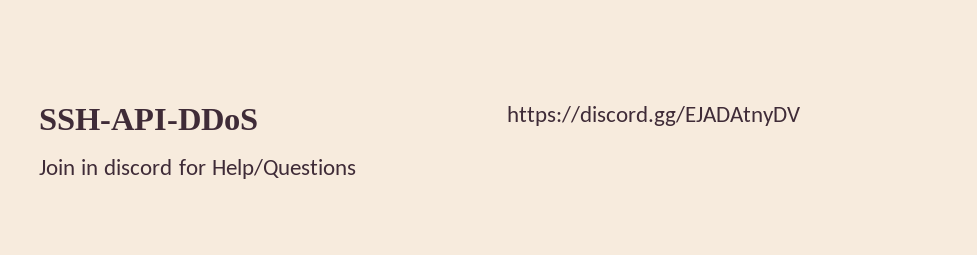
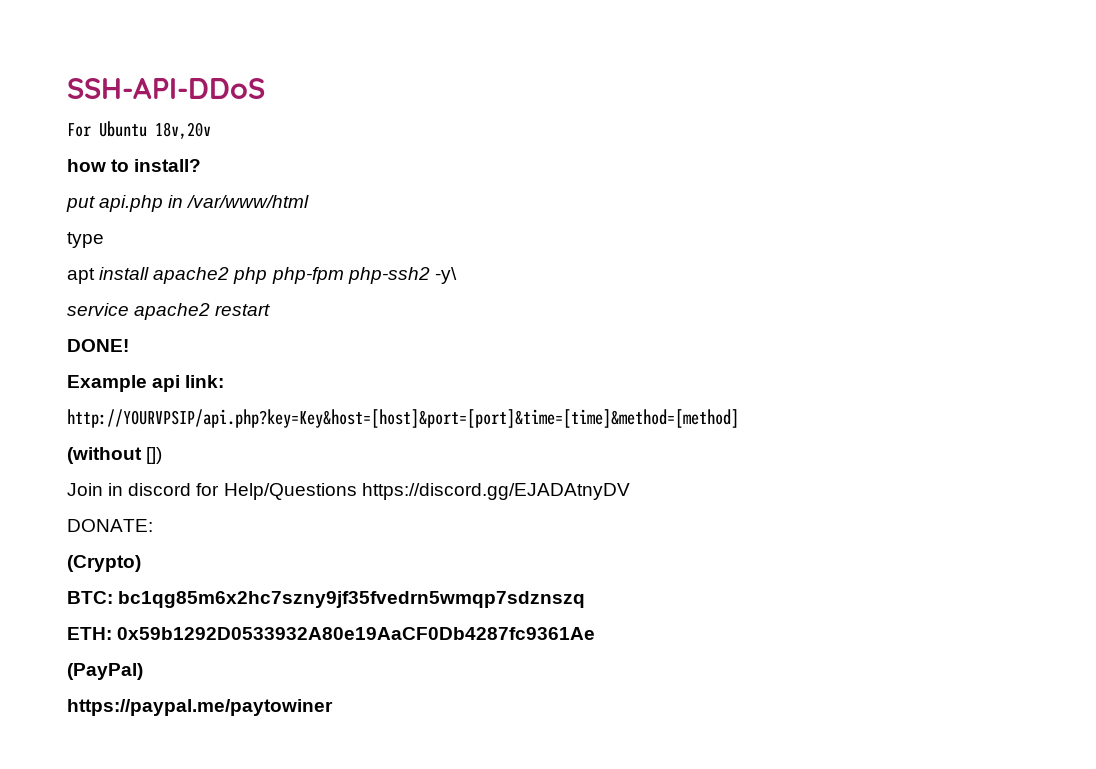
(258, 119) none -> [67,121,211,139] [67,159,202,172] [66,195,310,212] [67,232,104,248] [67,267,457,284] [67,303,271,320] [67,339,129,352] [67,375,225,392] [67,409,739,428] [67,447,163,464] // For Ubuntu 18v,20v // how to install? // put api.php in /var/www/html // type // apt install apache2 php php-fpm php-ssh2 -y\ // service apache2 restart // DONE! // Example api link: // http://YOURVPSIP/api.php?key=Key&host=[host]&port=[port]&time=[time]&method=[method] // (without [])
(800, 116) none -> [67,519,153,532] [67,555,141,572] [67,591,586,608] [67,627,596,640] [67,663,143,680] [67,699,333,716] // DONATE: // (Crypto) // BTC: bc1qg85m6x2hc7szny9jf35fvedrn5wmqp7sdznszq // ETH: 0x59b1292D0533932A80e19AaCF0Db4287fc9361Ae // (PayPal) // https://paypal.me/paytowiner

